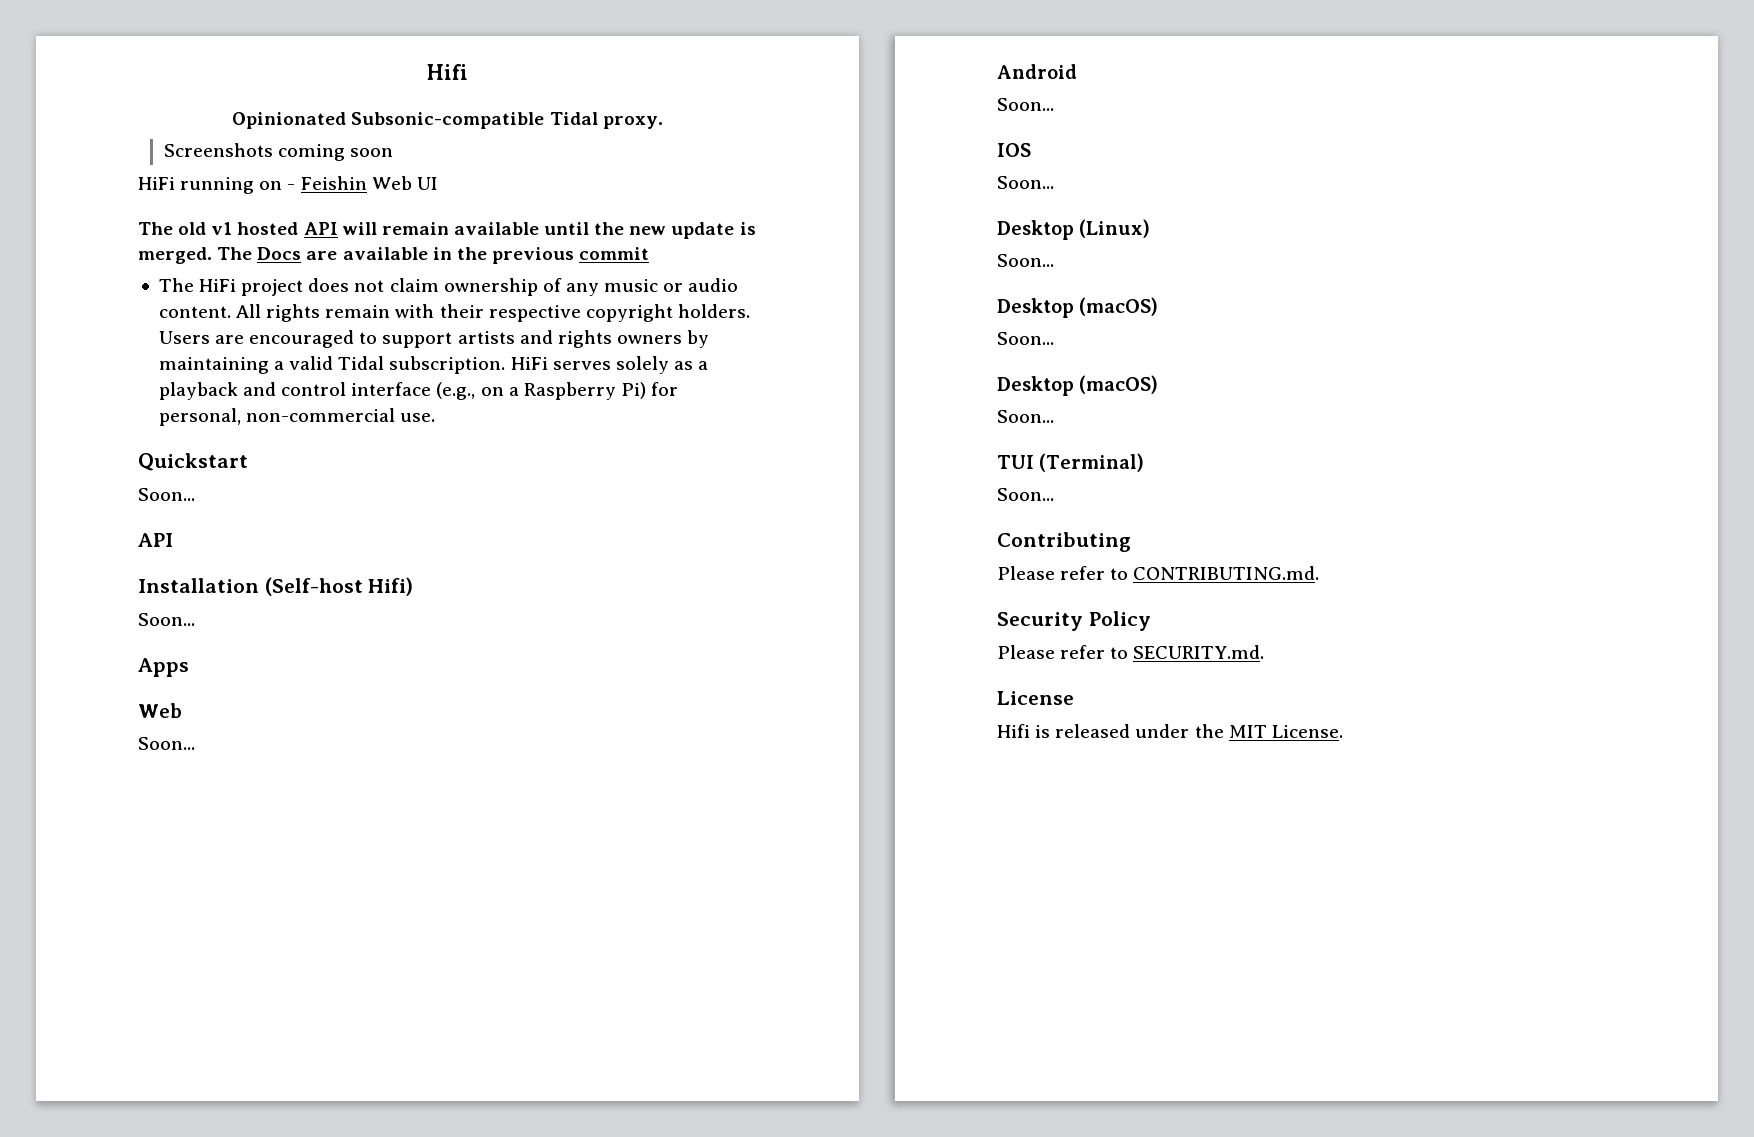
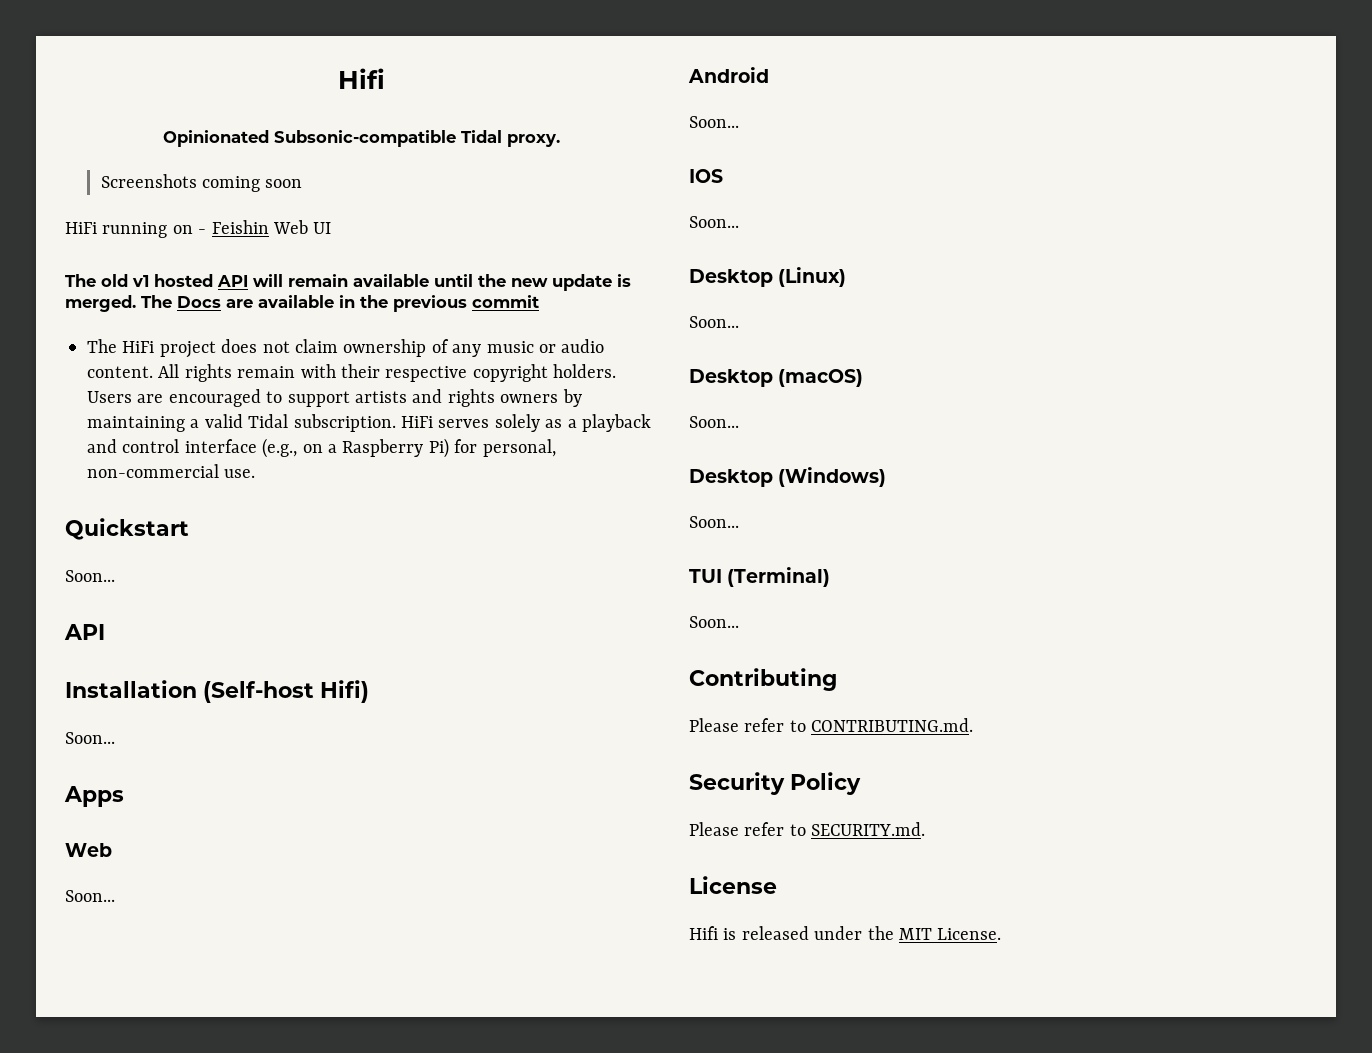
[1079,375,1159,394] (macOS) -> [778,467,887,487] (Windows)

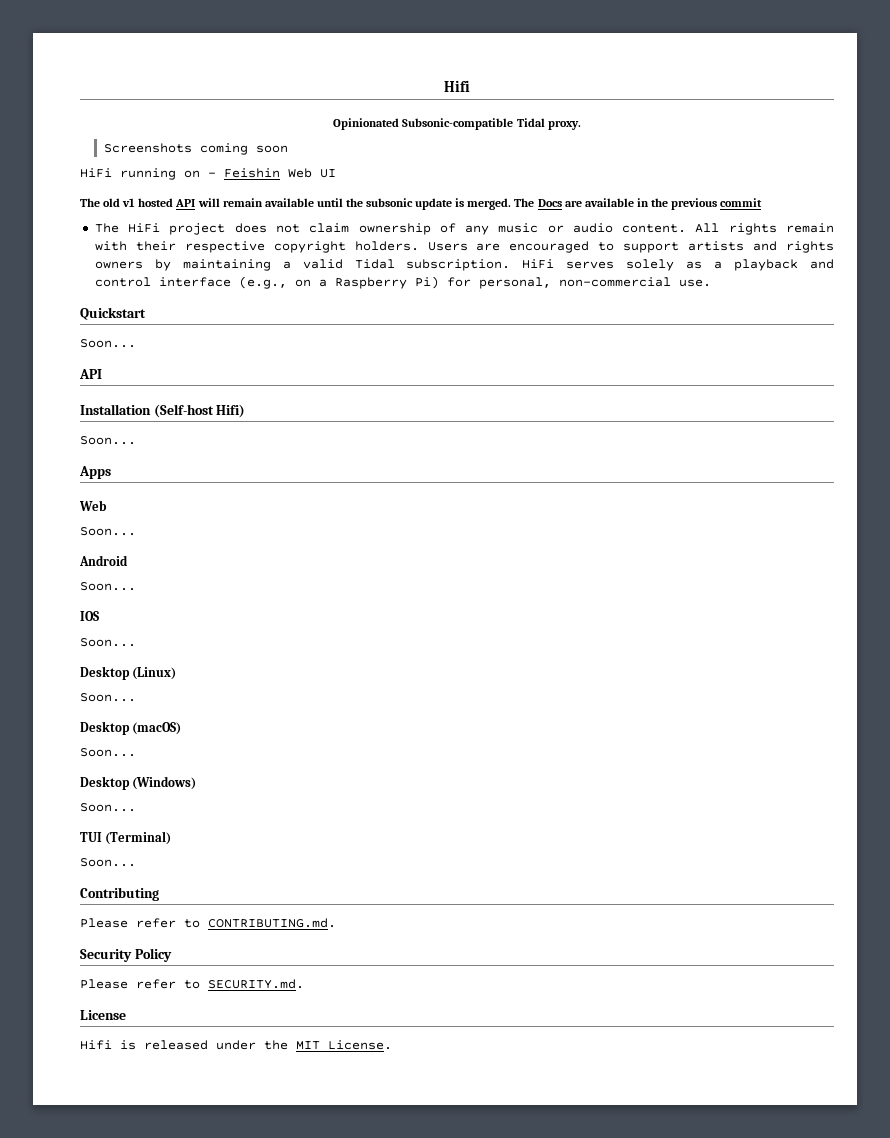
[511,278,548,287] new -> [366,198,414,207] subsonic

